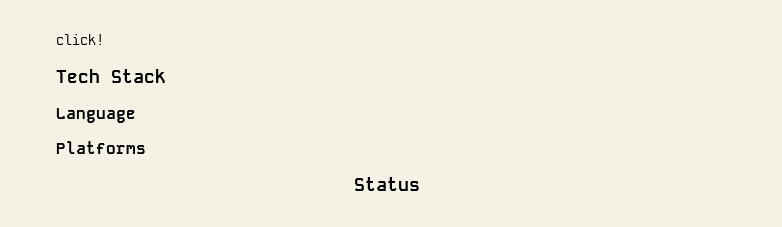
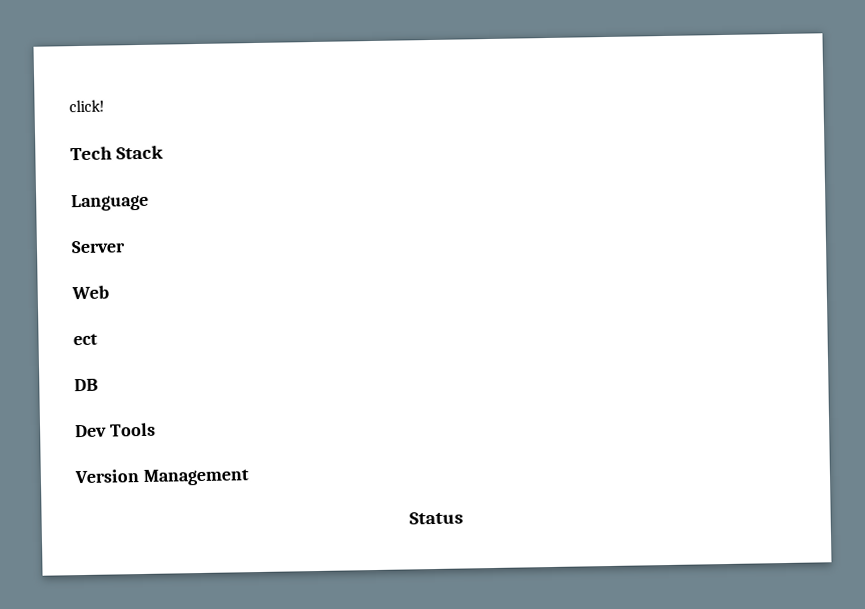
[56,141,146,154] Platforms -> [71,240,126,254] [71,285,109,300] [73,333,98,346] [74,378,98,392] [75,422,156,438] [74,468,250,486] Server // Web // ect // DB // Dev Tools // Version Management

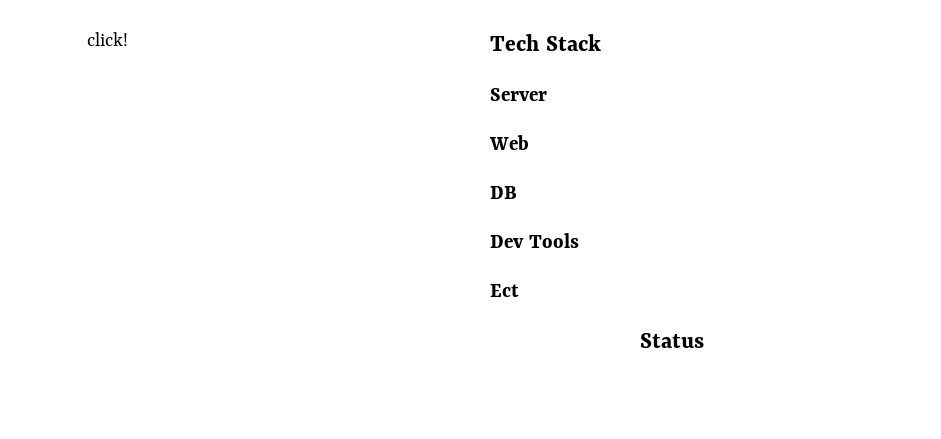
[71,193,149,212] // Language -> (601, 42) none
[73,333,98,346] // ect -> (529, 142) none
[74,468,250,486] Version Management -> [490,284,519,297] Ect

